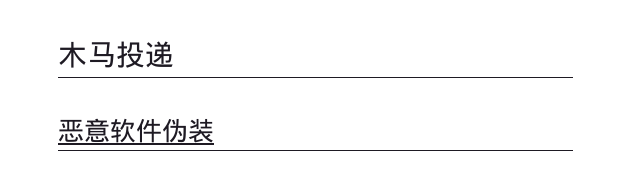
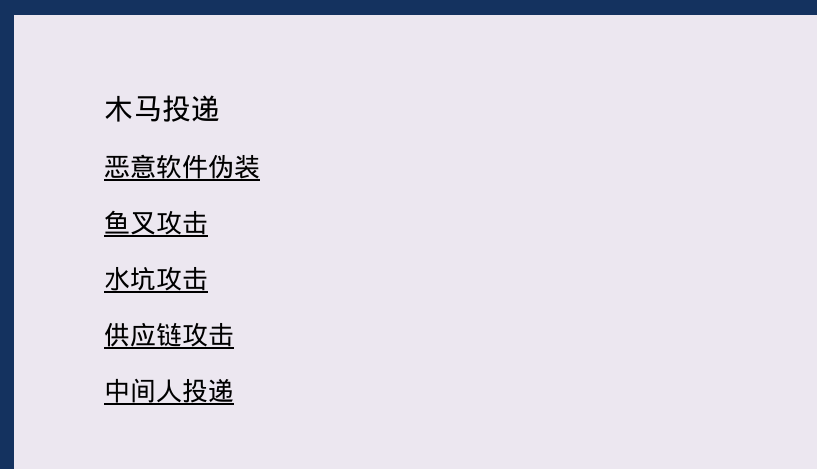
(214, 130) none -> [104,210,208,235] [104,266,208,291] [104,322,234,347] [104,378,234,403] // 鱼叉攻击 // 水坑攻击 // 供应链攻击 // 中间人投递

